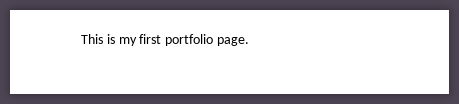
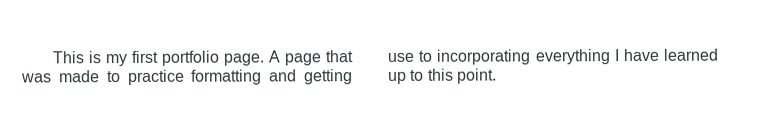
(249, 41) none -> [268,50,353,66] [21,69,353,86] [387,48,718,65] [388,68,497,84] A page that was made to practice formatting and getting use to incorporating everything I have learned up to this point.

